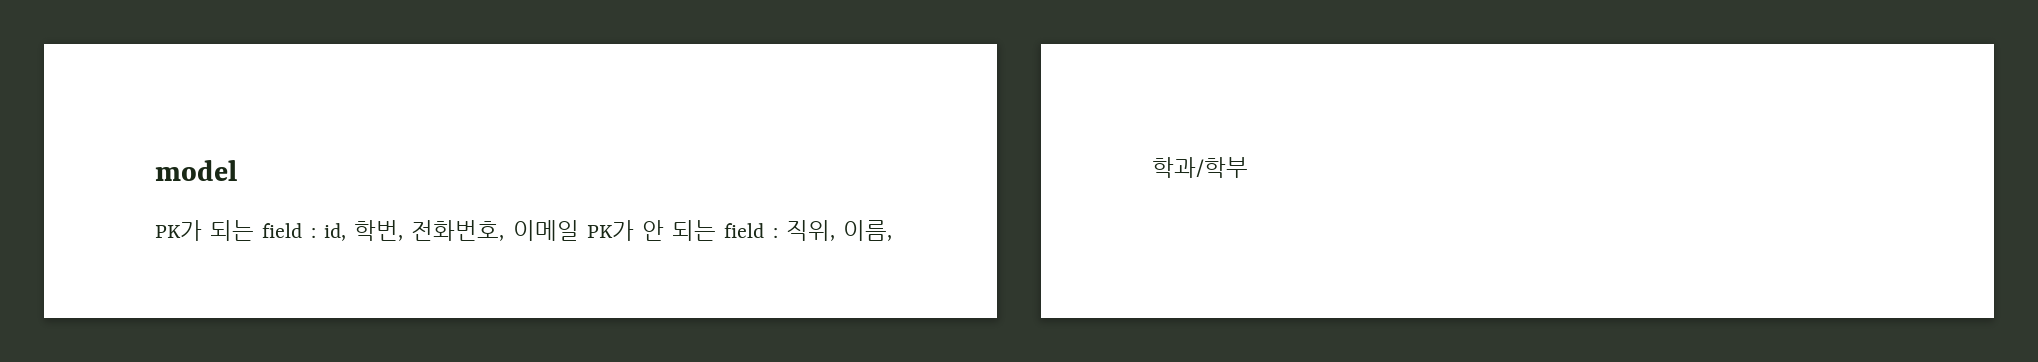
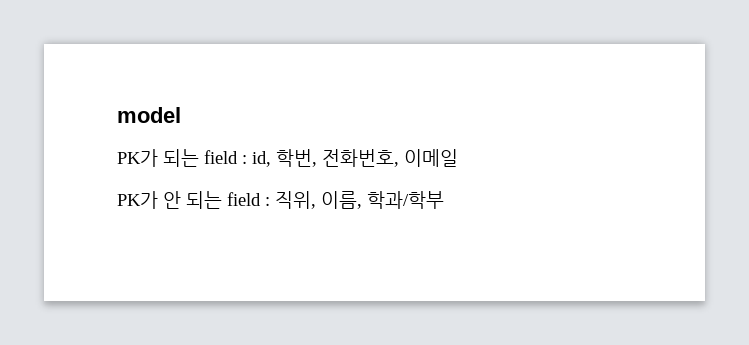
(579, 230) none -> (458, 158) //

